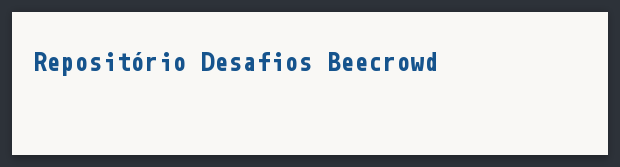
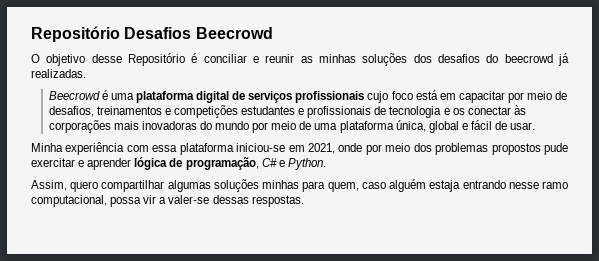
(438, 61) none -> [31,53,569,66] [31,69,86,78] [48,90,568,103] [48,105,526,118] [48,120,536,133] [31,142,569,155] [31,157,326,170] [31,179,568,192] [31,195,304,207] // O objetivo desse Repositório é conciliar e reunir as minhas soluções dos desafios do beecrowd já realizadas. // Beecrowd é uma plataforma digital de serviços profissionais cujo foco está em capacitar por meio de desafios, treinamentos e competições estudantes e profissionais de tecnologia e os conectar às corporações mais inovadoras do mundo por meio de uma plataforma única, global e fácil de usar. // Minha experiência com essa plataforma iniciou-se em 2021, onde por meio dos problemas propostos pude exercitar e aprender lógica de programação, C# e Python. // Assim, quero compartilhar algumas soluções minhas para quem, caso alguém estaja entrando nesse ramo computacional, possa vir a valer-se dessas respostas.

